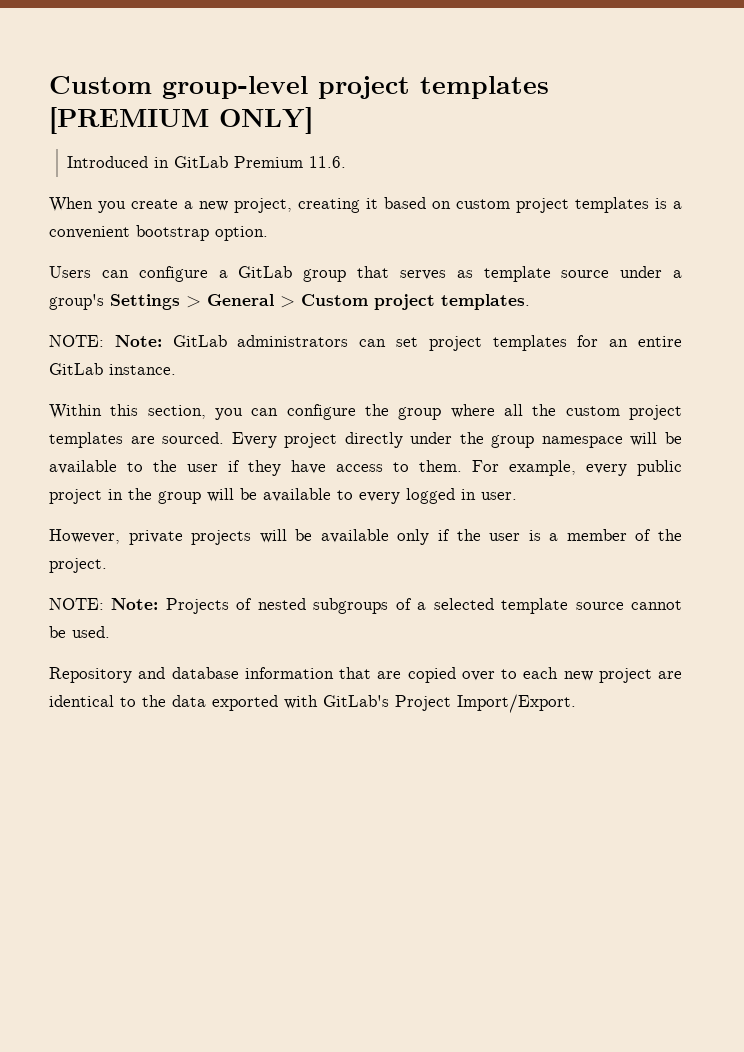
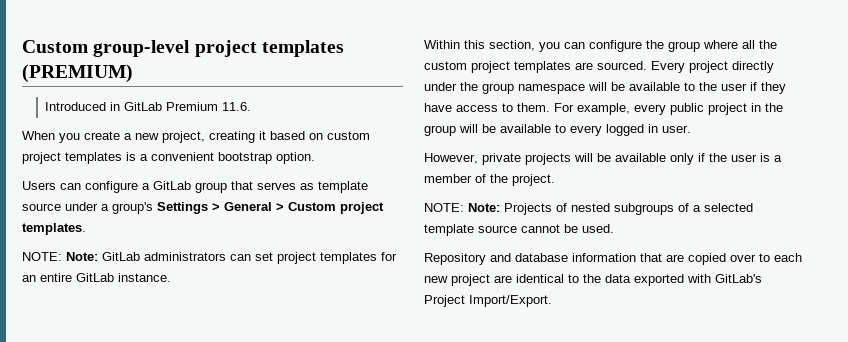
[49,107,313,134] [PREMIUM ONLY] -> [22,64,133,83] (PREMIUM)

